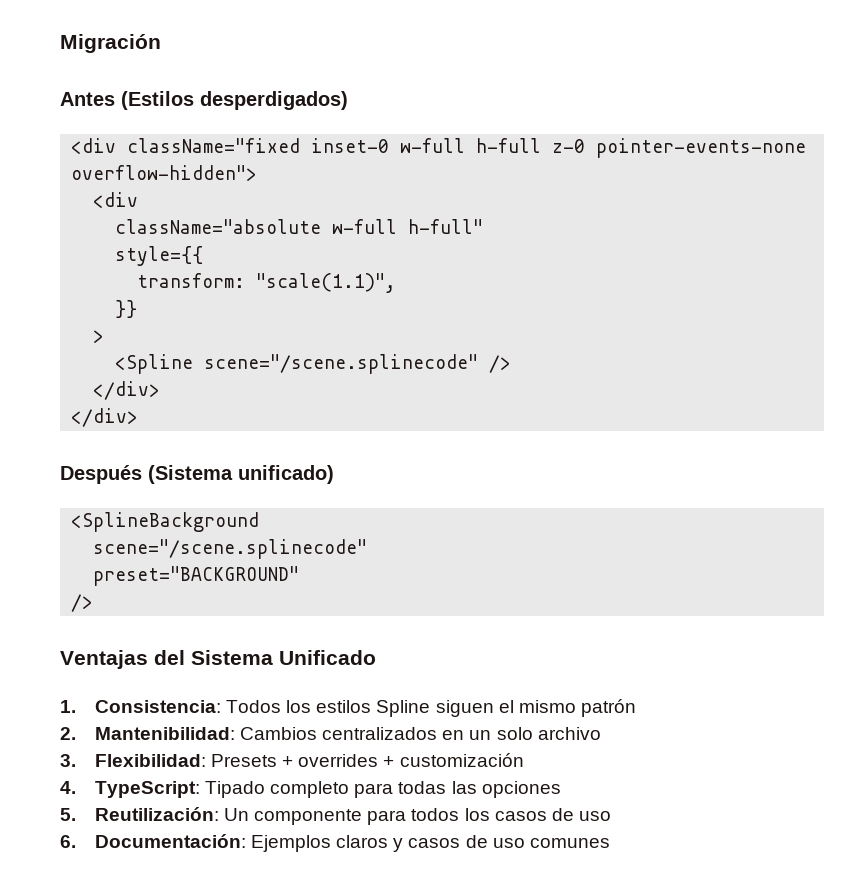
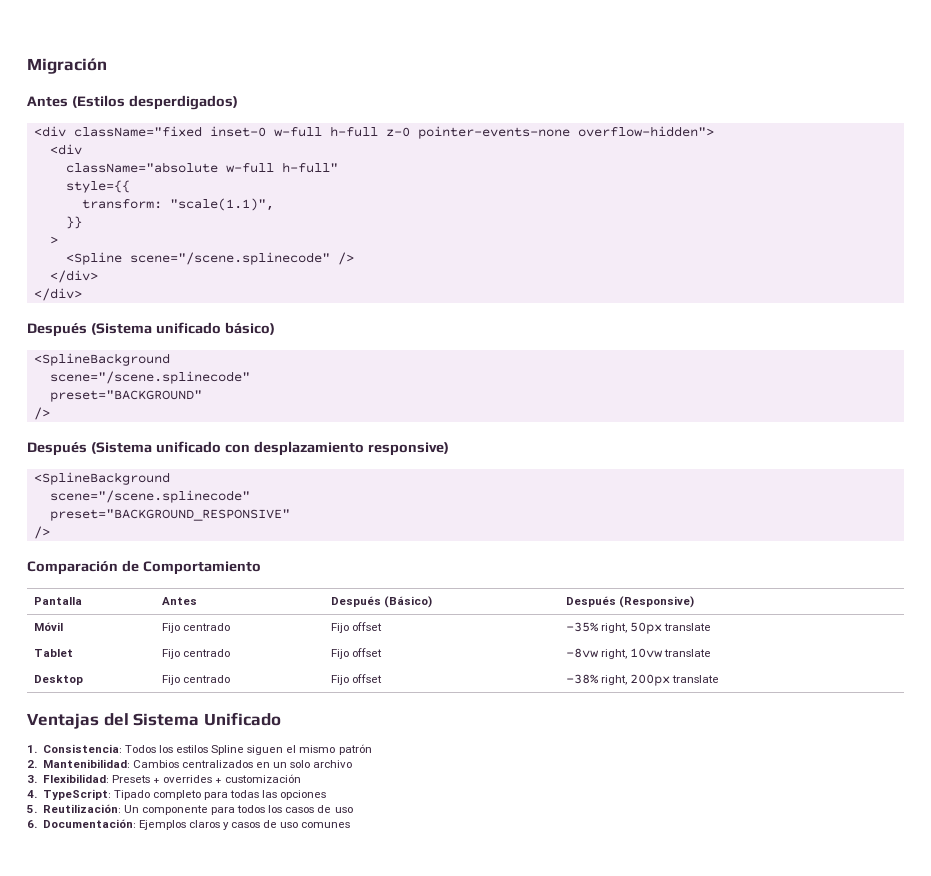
[238,465,334,484] unificado) -> [155,322,275,335] unificado básico)
(94, 603) none -> [27,441,449,456] [33,472,170,485] [49,490,250,503] [49,509,290,521] [33,526,50,539] [27,560,261,575] [34,597,83,605] [162,597,198,605] [331,596,433,608] [566,596,695,608] [34,622,64,631] [162,623,231,633] [331,622,383,633] [566,622,712,634] [34,649,74,657] [162,649,231,659] [331,648,383,659] [566,648,712,659] [34,675,84,685] [162,675,231,685] [331,674,383,685] [566,674,720,686] // Después (Sistema unificado con desplazamiento responsive) // <SplineBackground // scene="/scene.splinecode" // preset="BACKGROUND_RESPONSIVE" // /> // Comparación de Comportamiento // Pantalla | Antes | Después (Básico) | Después (Responsive) // Móvil | Fijo centrado | Fijo offset | -35% right, 50px translate // Tablet | Fijo centrado | Fijo offset | -8vw right, 10vw translate // Desktop | Fijo centrado | Fijo offset | -38% right, 200px translate

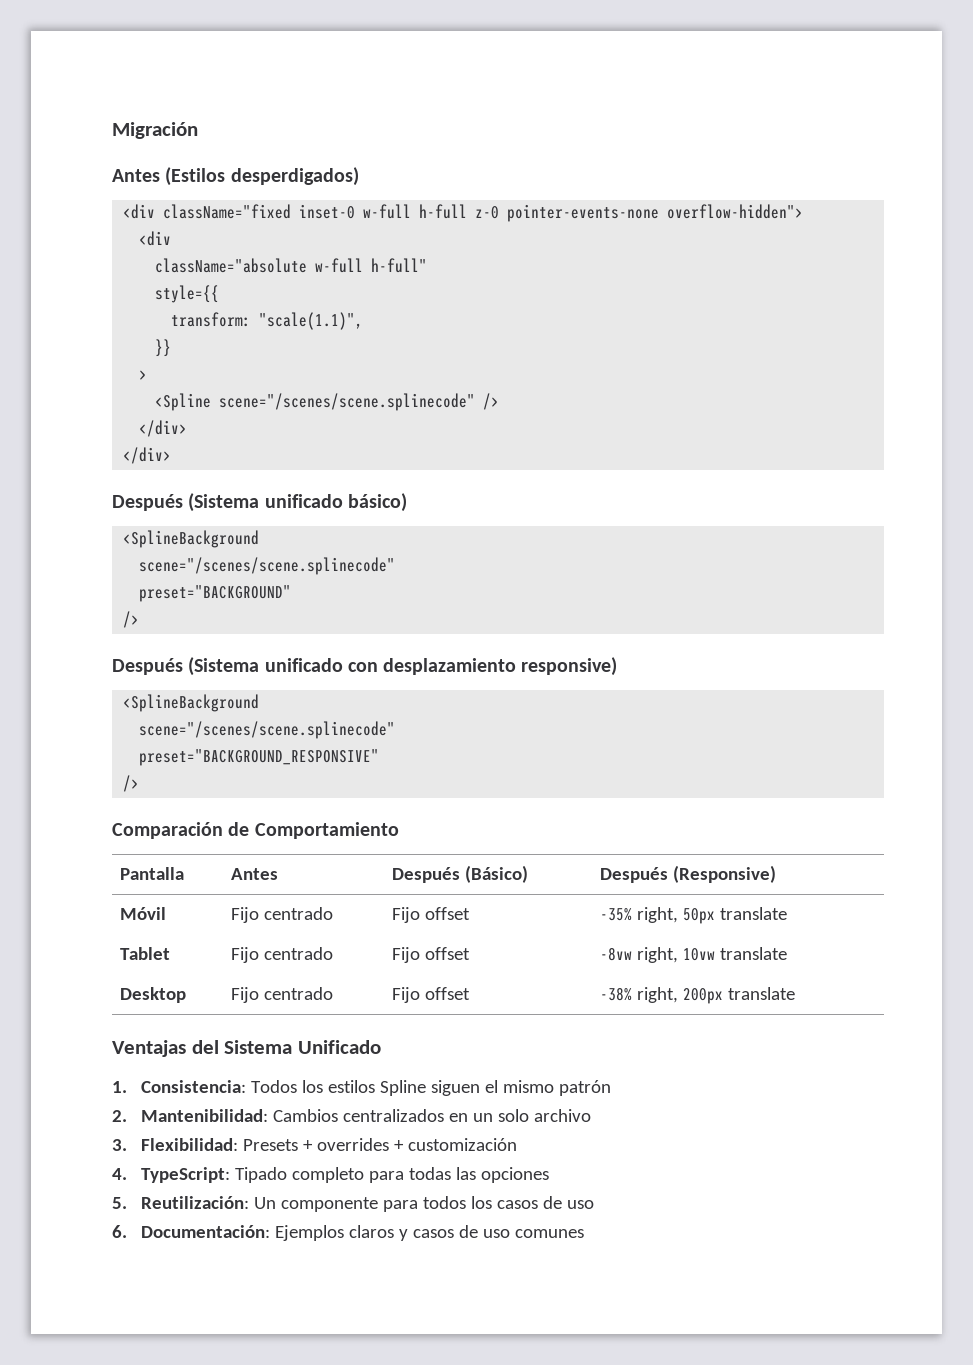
[129,252,330,265] scene="/scene.splinecode" -> [219,393,476,411] scene="/scenes/scene.splinecode"
[49,371,250,384] scene="/scene.splinecode" -> [139,557,396,575] scene="/scenes/scene.splinecode"
[49,490,250,503] scene="/scene.splinecode" -> [139,721,396,739] scene="/scenes/scene.splinecode"

